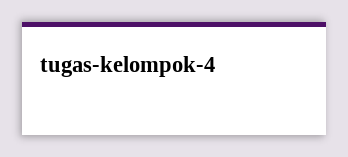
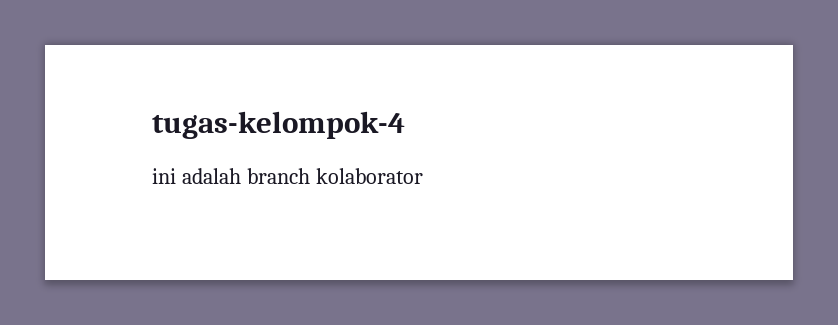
(215, 66) none -> [152,168,423,184] // ini adalah branch kolaborator

